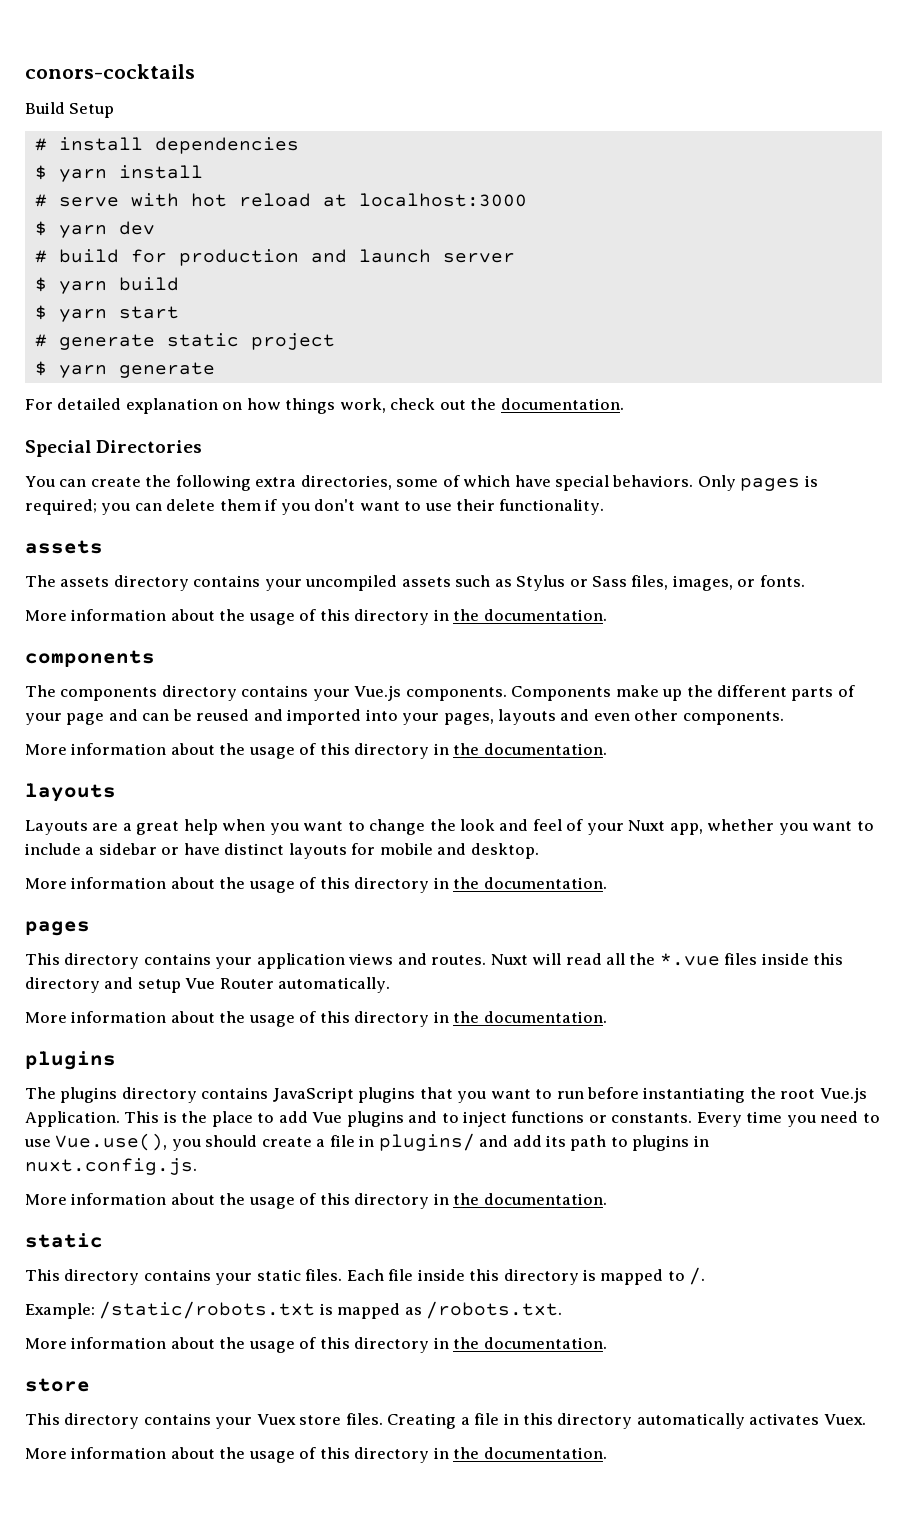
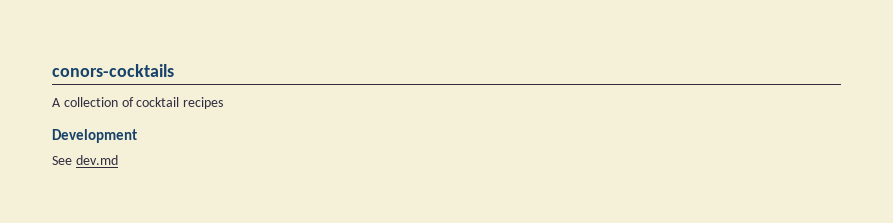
[25,102,115,118] [34,137,299,154] [34,165,203,182] [34,193,527,207] [34,221,155,238] [34,249,515,266] [34,277,179,294] [34,305,179,322] [34,333,335,350] [34,361,215,378] [25,398,624,414] [25,440,203,457] [25,475,818,491] [25,499,605,515] [25,540,103,554] [25,575,805,591] [25,609,607,625] [25,650,155,667] [25,685,855,701] [25,709,784,725] [25,743,607,759] [25,783,116,802] [25,819,874,835] [25,843,539,859] [25,877,607,893] [25,921,90,936] [25,953,844,969] [25,977,391,993] [25,1011,607,1027] [25,1051,116,1070] [25,1087,867,1103] [25,1111,880,1127] [24,1133,709,1151] [25,1158,197,1175] [25,1193,607,1209] [25,1233,103,1248] [25,1267,706,1285] [25,1301,563,1319] [25,1337,607,1353] [25,1378,90,1392] [25,1413,866,1429] [25,1447,607,1463] Build Setup // # install dependencies // $ yarn install // # serve with hot reload at localhost:3000 // $ yarn dev // # build for production and launch server // $ yarn build // $ yarn start // # generate static project // $ yarn generate // For detailed explanation on how things work, check out the documentation. // Special Directories // You can create the following extra directories, some of which have special behaviors. Only pages is required; you can delete them if you don't want to use their functionality. // assets // The assets directory contains your uncompiled assets such as Stylus or Sass files, images, or fonts. // More information about the usage of this directory in the documentation. // components // The components directory contains your Vue.js components. Components make up the different parts of your page and can be reused and imported into your pages, layouts and even other components. // More information about the usage of this directory in the documentation. // layouts // Layouts are a great help when you want to change the look and feel of your Nuxt app, whether you want to include a sidebar or have distinct layouts for mobile and desktop. // More information about the usage of this directory in the documentation. // pages // This directory contains your application views and routes. Nuxt will read all the *.vue files inside this directory and setup Vue Router automatically. // More information about the usage of this directory in the documentation. // plugins // The plugins directory contains JavaScript plugins that you want to run before instantiating the root Vue.js Application. This is the place to add Vue plugins and to inject functions or constants. Every time you need to use Vue.use(), you should create a file in plugins/ and add its path to plugins in nuxt.config.js. // More information about the usage of this directory in the documentation. // static // This directory contains your static files. Each file inside this directory is mapped to /. // Example: /static/robots.txt is mapped as /robots.txt. // More information about the usage of this directory in the documentation. // store // This directory contains your Vuex store files. Creating a file in this directory automatically activates Vuex. // More information about the usage of this directory in the documentation. -> [52,97,224,109] [52,129,137,143] [52,155,118,165] A collection of cocktail recipes // Development // See dev.md

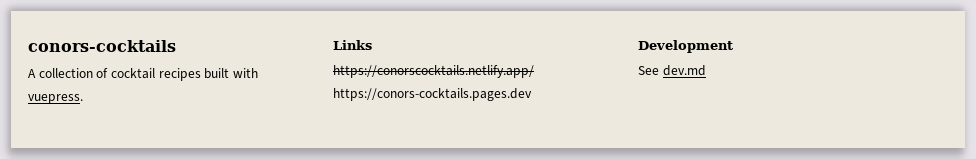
(224, 103) none -> [204,68,258,79] [28,94,83,104] [333,40,372,50] [333,65,534,78] [333,88,532,101] built with vuepress. // Links // https://conorscocktails.netlify.app/ https://conors-cocktails.pages.dev

